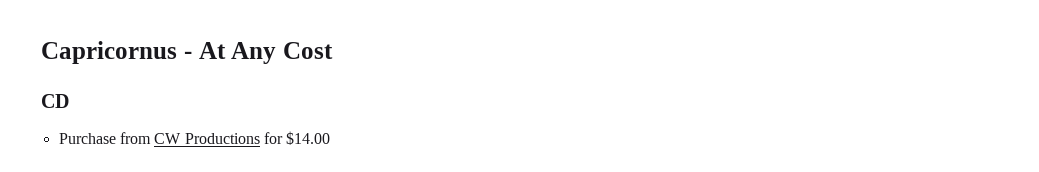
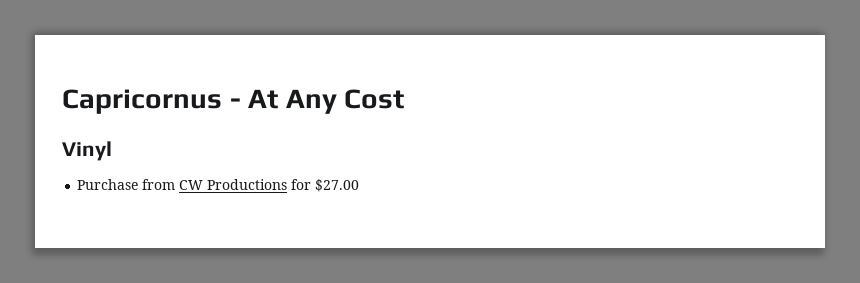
[41,94,69,108] CD -> [62,141,112,161] Vinyl
[286,131,331,145] $14.00 -> [315,179,360,192] $27.00

